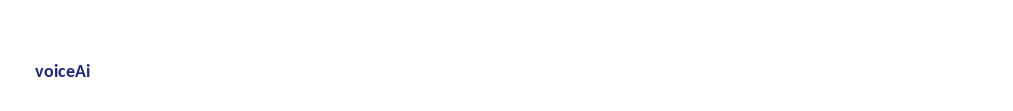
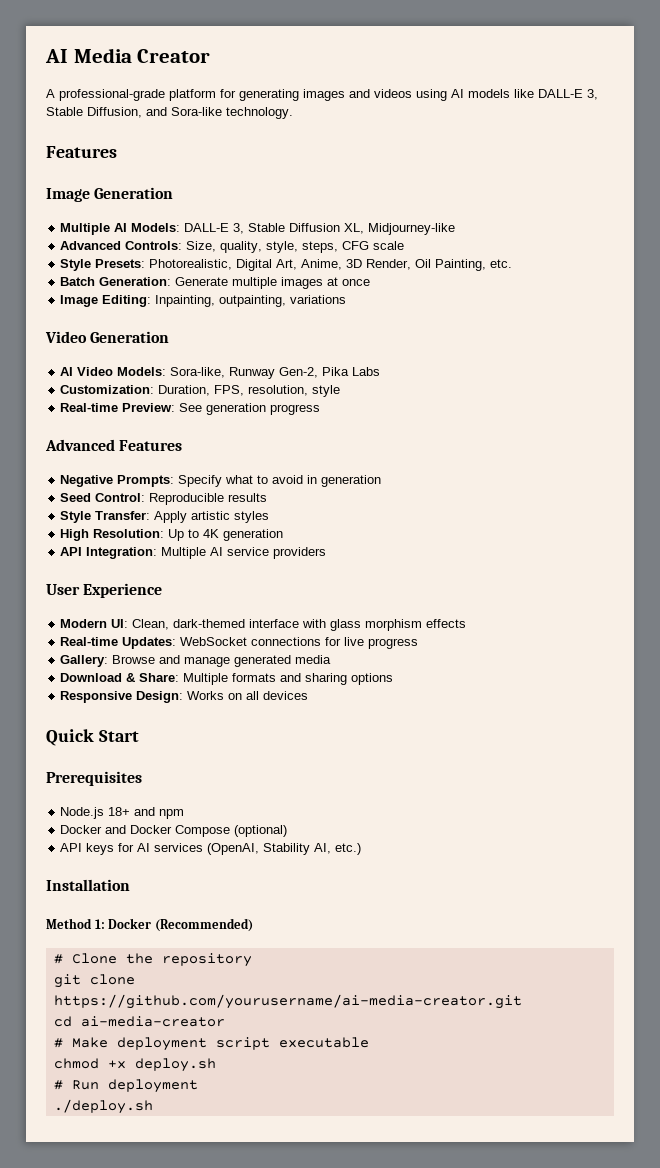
[35,64,90,77] voiceAi -> [45,48,211,63] [46,89,598,101] [46,107,293,119] [46,146,117,158] [46,187,174,202] [60,223,456,235] [60,241,405,253] [60,259,513,271] [60,277,371,289] [60,295,347,307] [45,331,170,343] [60,367,381,379] [60,385,341,397] [60,403,321,415] [45,439,183,451] [60,475,382,487] [60,493,268,505] [60,511,270,523] [60,529,284,541] [60,547,327,559] [46,583,163,598] [60,619,467,631] [60,637,419,649] [60,655,332,667] [60,673,394,685] [60,691,309,703] [46,729,139,746] [46,771,142,786] [60,807,185,819] [60,825,288,837] [60,843,362,855] [46,879,130,891] [46,918,253,932] [53,953,252,967] [53,974,135,988] [53,994,522,1009] [53,1016,225,1027] [53,1037,369,1051] [53,1058,216,1072] [53,1079,198,1093] [53,1099,153,1114] AI Media Creator // A professional-grade platform for generating images and videos using AI models like DALL-E 3, Stable Diffusion, and Sora-like technology. // Features // Image Generation // Multiple AI Models: DALL-E 3, Stable Diffusion XL, Midjourney-like // Advanced Controls: Size, quality, style, steps, CFG scale // Style Presets: Photorealistic, Digital Art, Anime, 3D Render, Oil Painting, etc. // Batch Generation: Generate multiple images at once // Image Editing: Inpainting, outpainting, variations // Video Generation // AI Video Models: Sora-like, Runway Gen-2, Pika Labs // Customization: Duration, FPS, resolution, style // Real-time Preview: See generation progress // Advanced Features // Negative Prompts: Specify what to avoid in generation // Seed Control: Reproducible results // Style Transfer: Apply artistic styles // High Resolution: Up to 4K generation // API Integration: Multiple AI service providers // User Experience // Modern UI: Clean, dark-themed interface with glass morphism effects // Real-time Updates: WebSocket connections for live progress // Gallery: Browse and manage generated media // Download & Share: Multiple formats and sharing options // Responsive Design: Works on all devices // Quick Start // Prerequisites // Node.js 18+ and npm // Docker and Docker Compose (optional) // API keys for AI services (OpenAI, Stability AI, etc.) // Installation // Method 1: Docker (Recommended) // # Clone the repository // git clone https://github.com/yourusername/ai-media-creator.git // cd ai-media-creator // # Make deployment script executable // chmod +x deploy.sh // # Run deployment // ./deploy.sh

